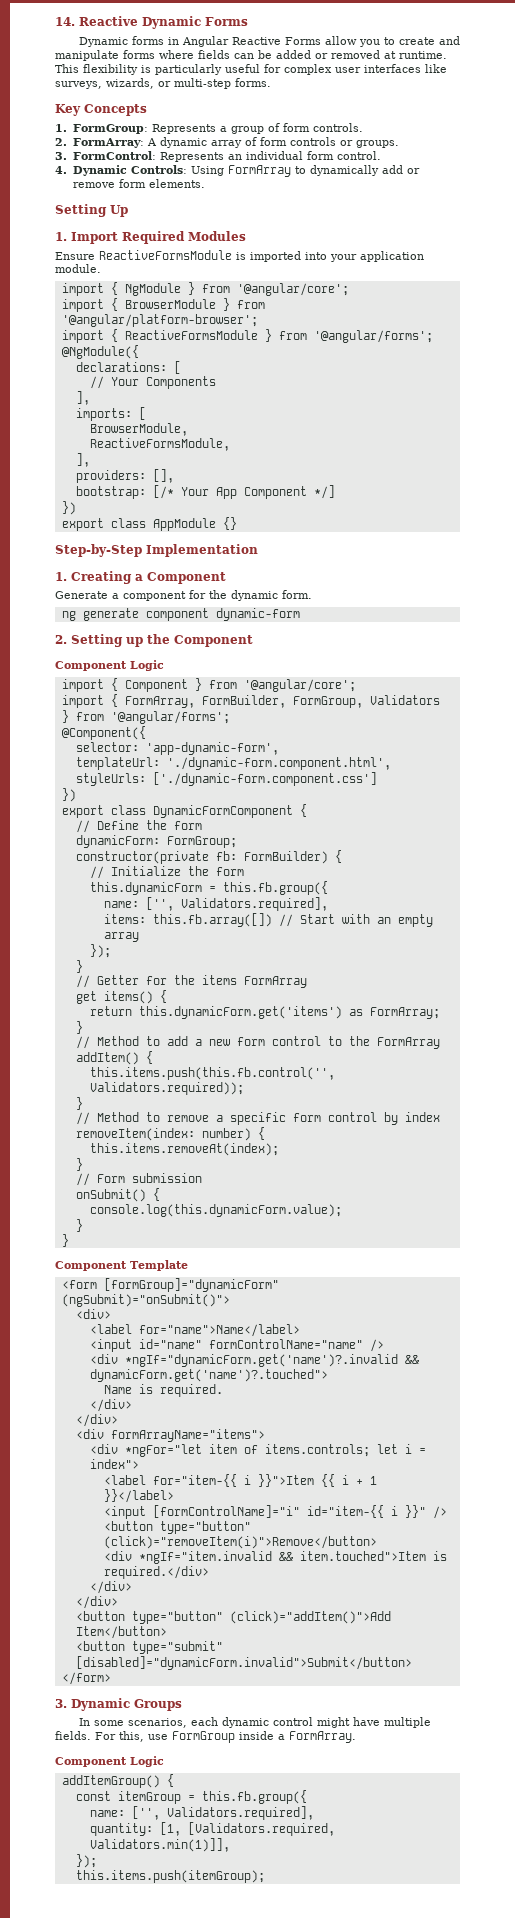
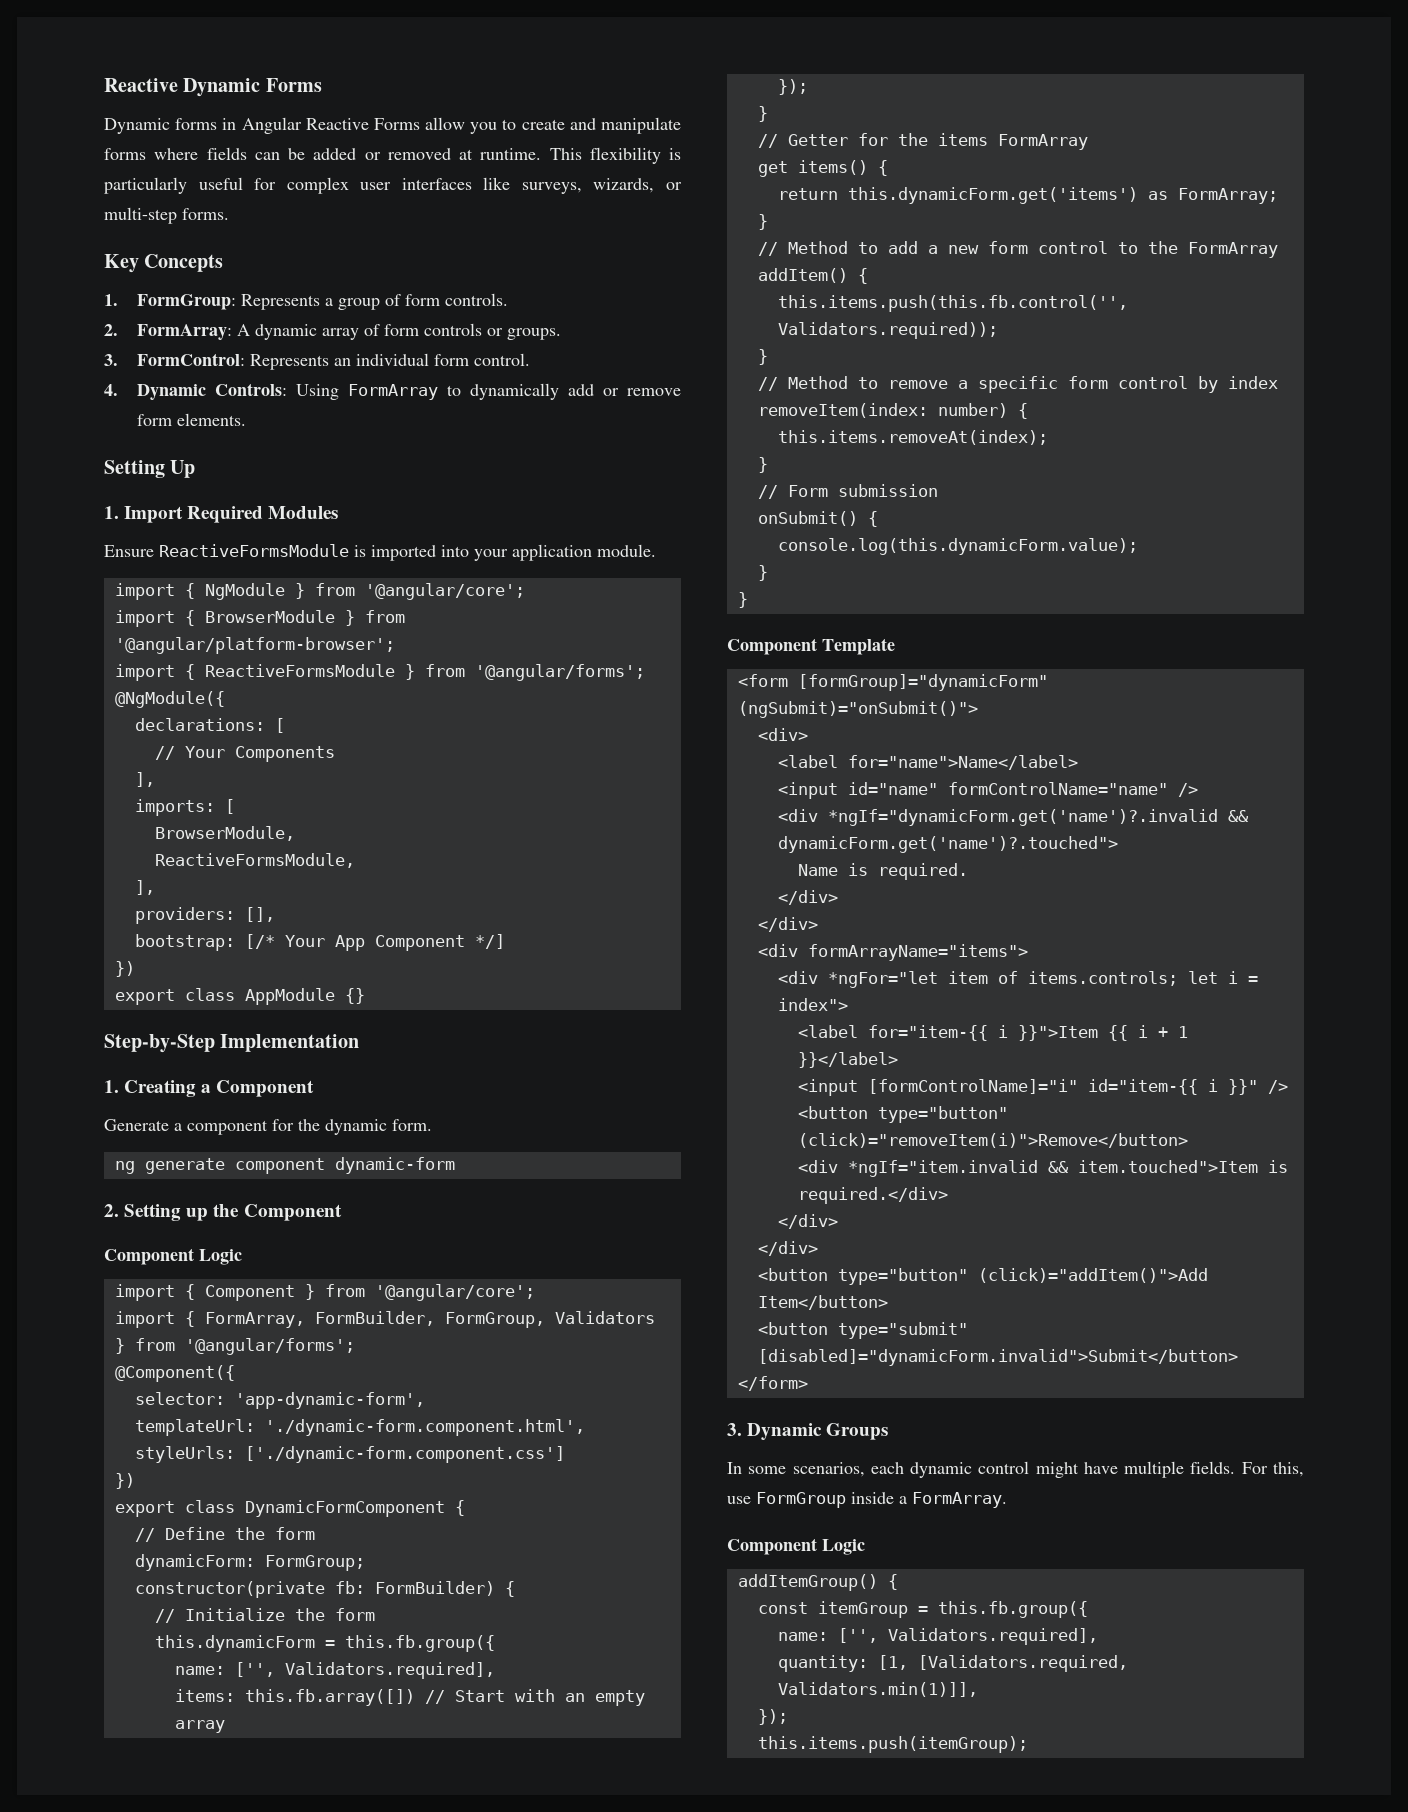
[55,17,75,26] 14. -> (104, 85) none

